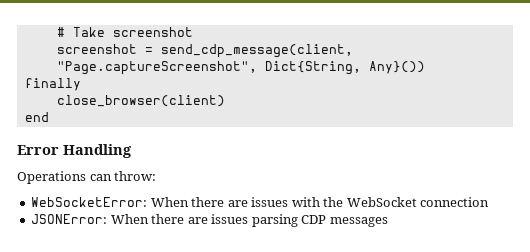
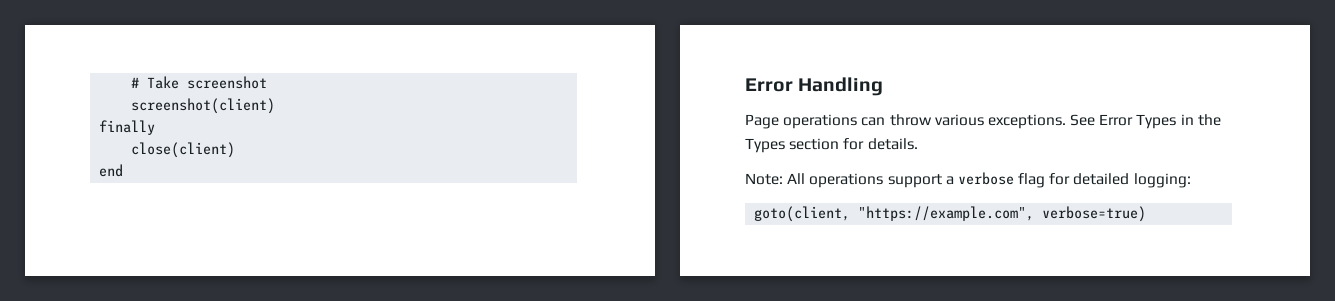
[56,44,353,58] [56,61,425,75] screenshot = send_cdp_message(client, "Page.captureScreenshot", Dict{String, Any}()) -> [131,98,276,114] screenshot(client)
[56,95,225,107] close_browser(client) -> [131,142,236,158] close(client)
[17,171,157,184] [31,197,490,207] [31,214,388,227] Operations can throw: // WebSocketError: When there are issues with the WebSocket connection // JSONError: When there are issues parsing CDP messages -> [745,114,1221,129] [745,138,918,153] [745,172,1191,188] [754,206,1147,222] Page operations can throw various exceptions. See Error Types in the Types section for details. // Note: All operations support a verbose flag for detailed logging: // goto(client, "https://example.com", verbose=true)

